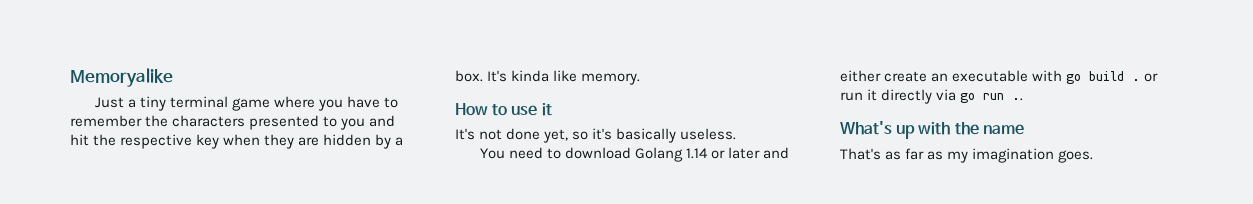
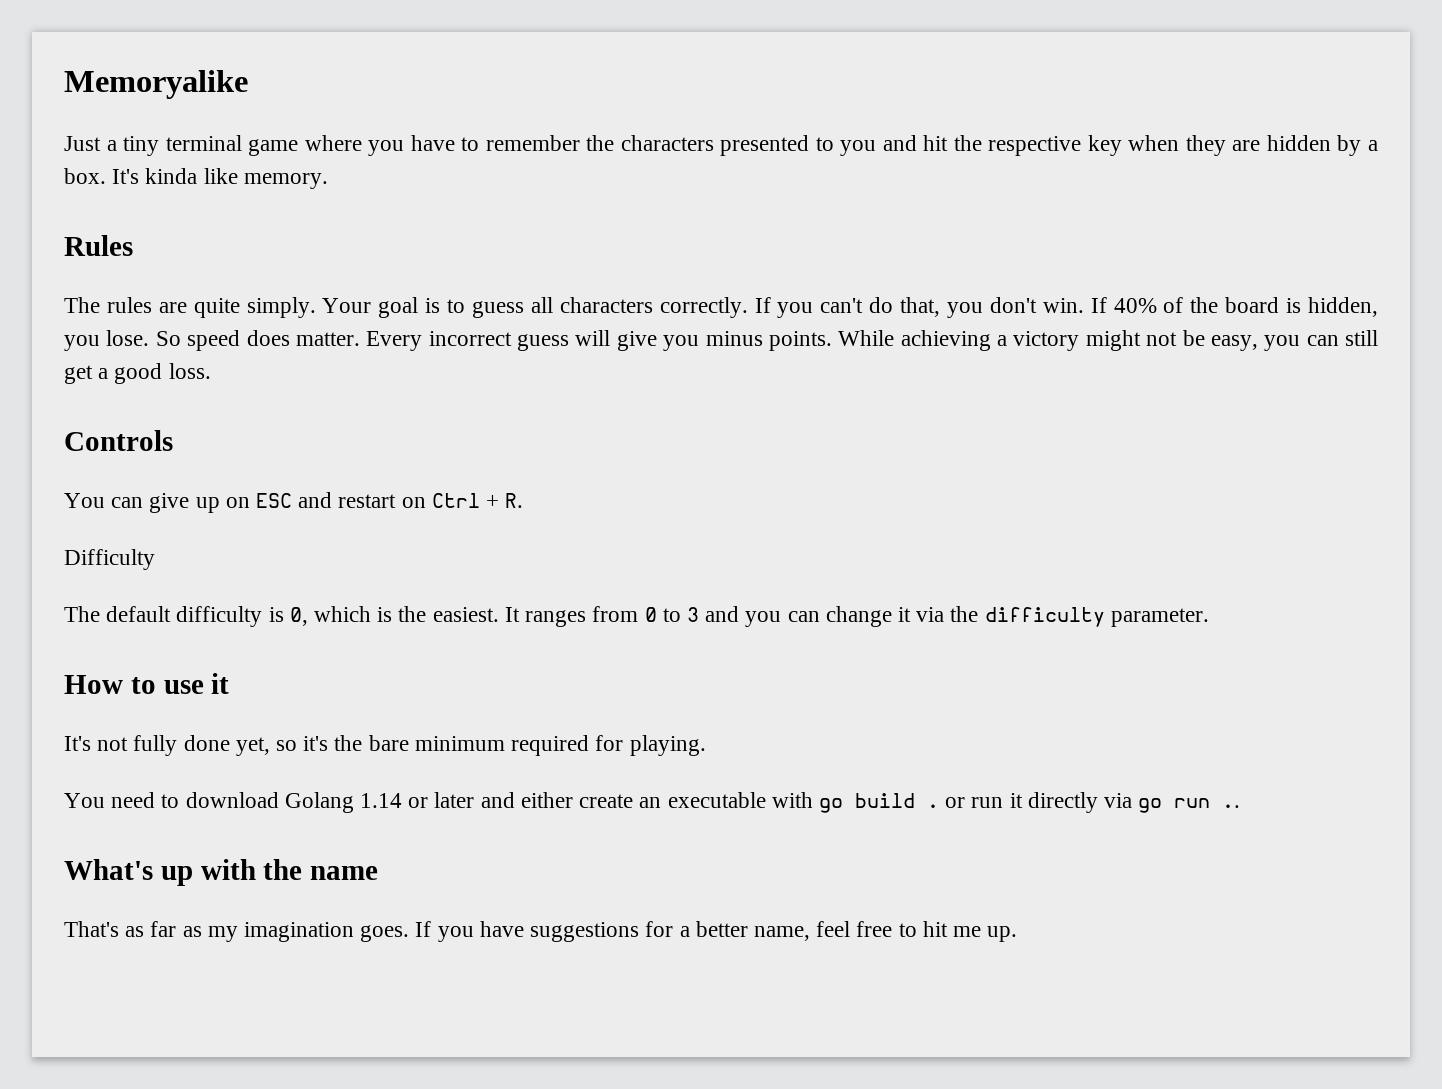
(641, 79) none -> [64,235,133,256] [64,297,1379,318] [64,330,1378,351] [64,363,211,384] [64,430,173,451] [64,492,524,513] [64,549,155,570] [64,606,1209,627] // Rules // The rules are quite simply. Your goal is to guess all characters correctly. If you can't do that, you don't win. If 40% of the board is hidden, you lose. So speed does matter. Every incorrect guess will give you minus points. While achieving a victory might not be easy, you can still get a good loss. // Controls // You can give up on ESC and restart on Ctrl + R. // Difficulty // The default difficulty is 0, which is the easiest. It ranges from 0 to 3 and you can change it via the difficulty parameter.
(503, 134) none -> [133,735,178,756] fully
[616,128,737,143] basically useless. -> [334,735,706,756] the bare minimum required for playing.
(1094, 156) none -> [415,921,1018,942] If you have suggestions for a better name, feel free to hit me up.

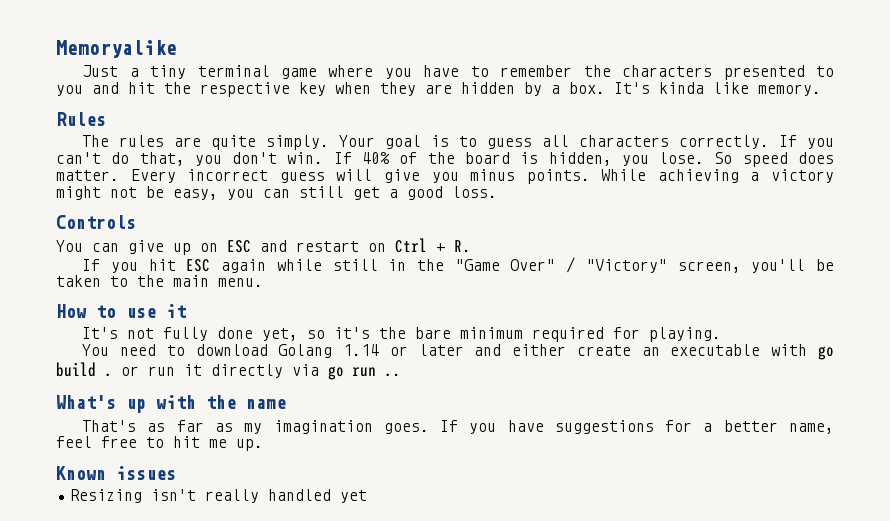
[64,549,155,570] [64,606,1209,627] Difficulty // The default difficulty is 0, which is the easiest. It ranges from 0 to 3 and you can change it via the difficulty parameter. -> [82,257,834,273] [56,275,263,287] If you hit ESC again while still in the "Game Over" / "Victory" screen, you'll be taken to the main menu.
(1018, 934) none -> [56,466,176,480] [70,489,368,503] // Known issues // Resizing isn't really handled yet

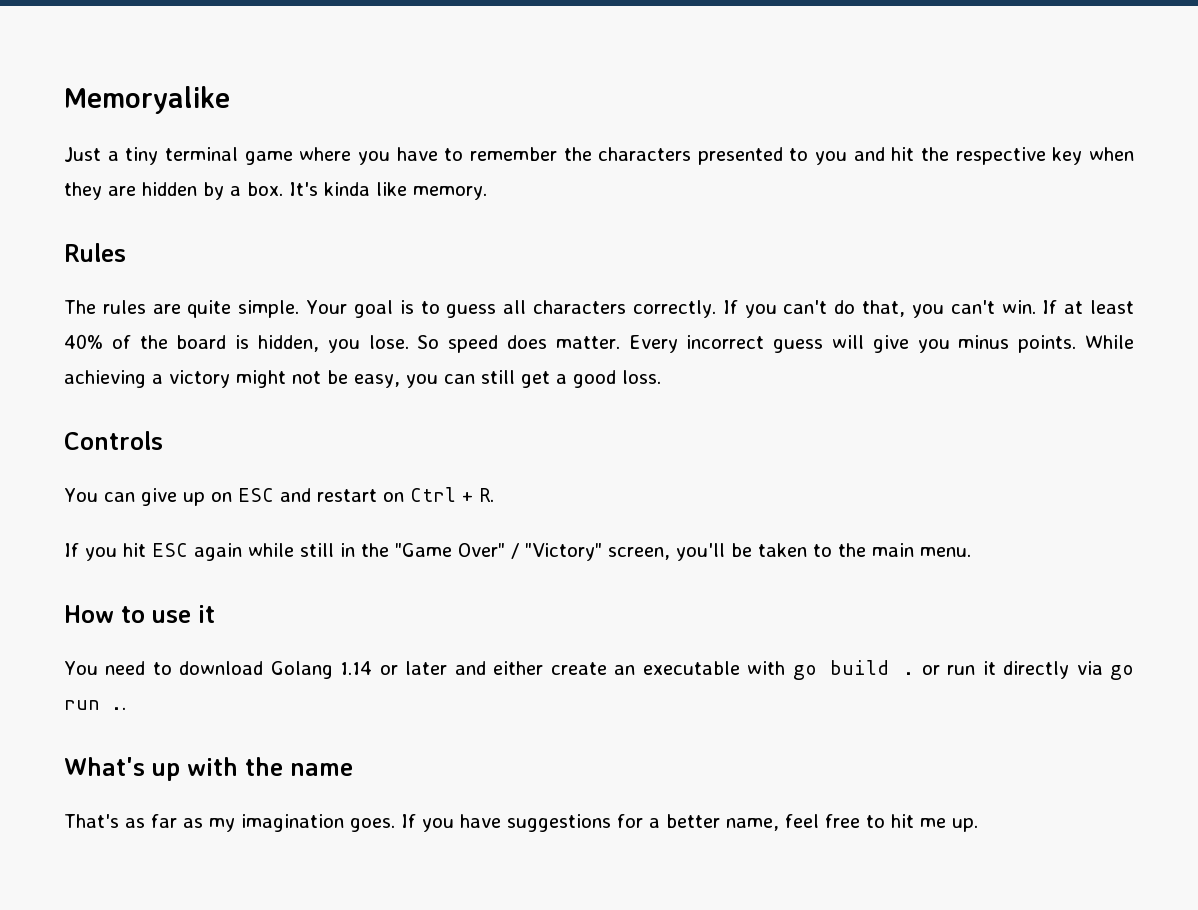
[266,135,330,150] simply. -> [238,300,300,318] simple.
[232,152,278,164] don't -> [950,300,995,314] can't
(352, 158) none -> [1064,300,1134,314] at least
[82,327,722,342] // It's not fully done yet, so it's the bare minimum required for playing. -> (215, 614) none
[56,466,176,480] [70,489,368,503] // Known issues // Resizing isn't really handled yet -> (978, 825) none

